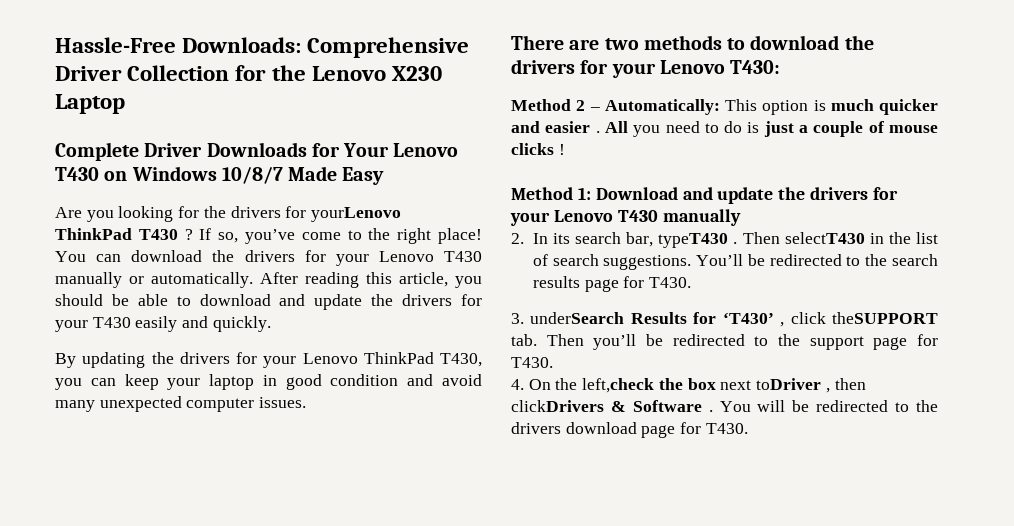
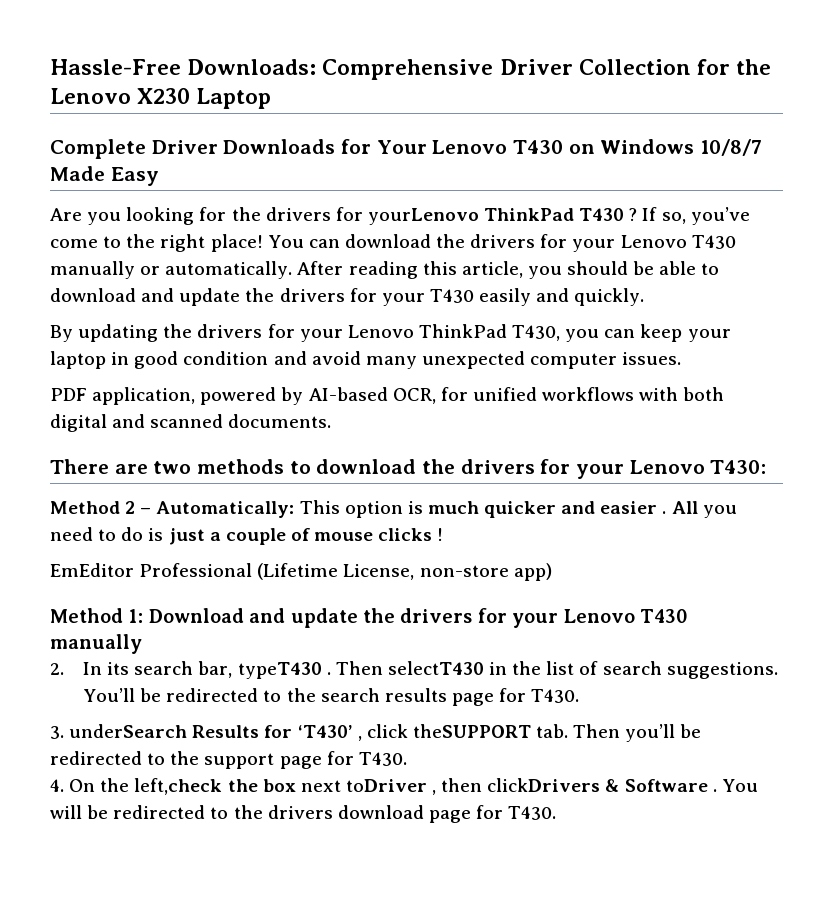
(307, 402) none -> [50,387,725,405] [50,414,332,432] // PDF application, powered by AI-based OCR, for unified workflows with both digital and scanned documents.
(565, 149) none -> [50,563,552,581] // EmEditor Professional (Lifetime License, non-store app)

